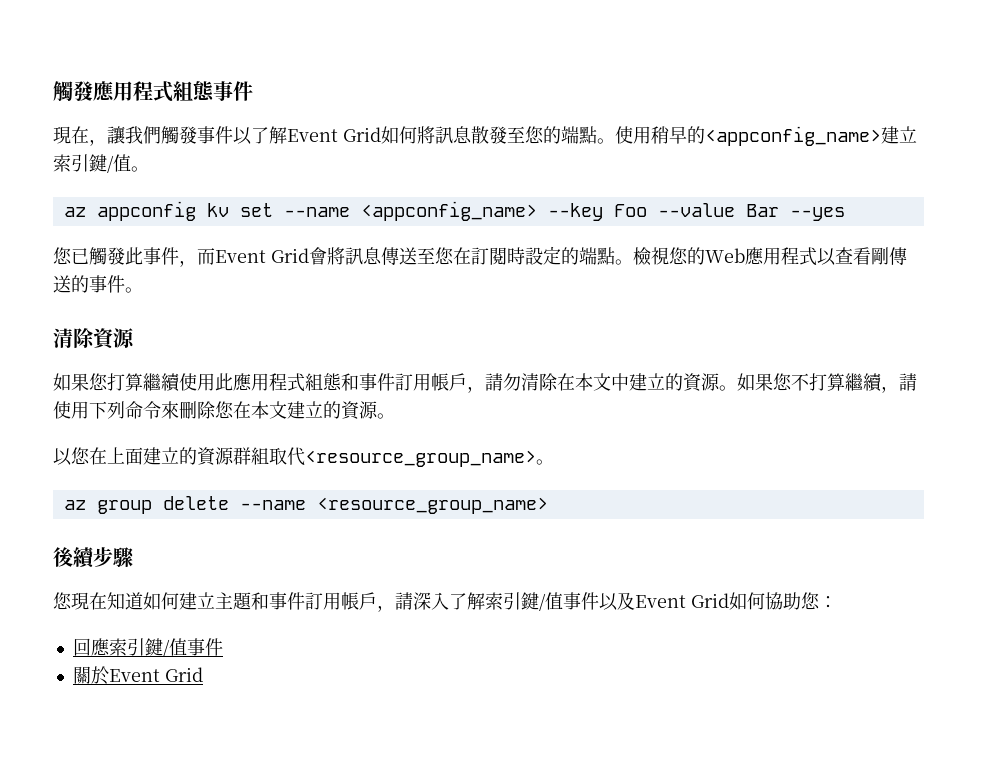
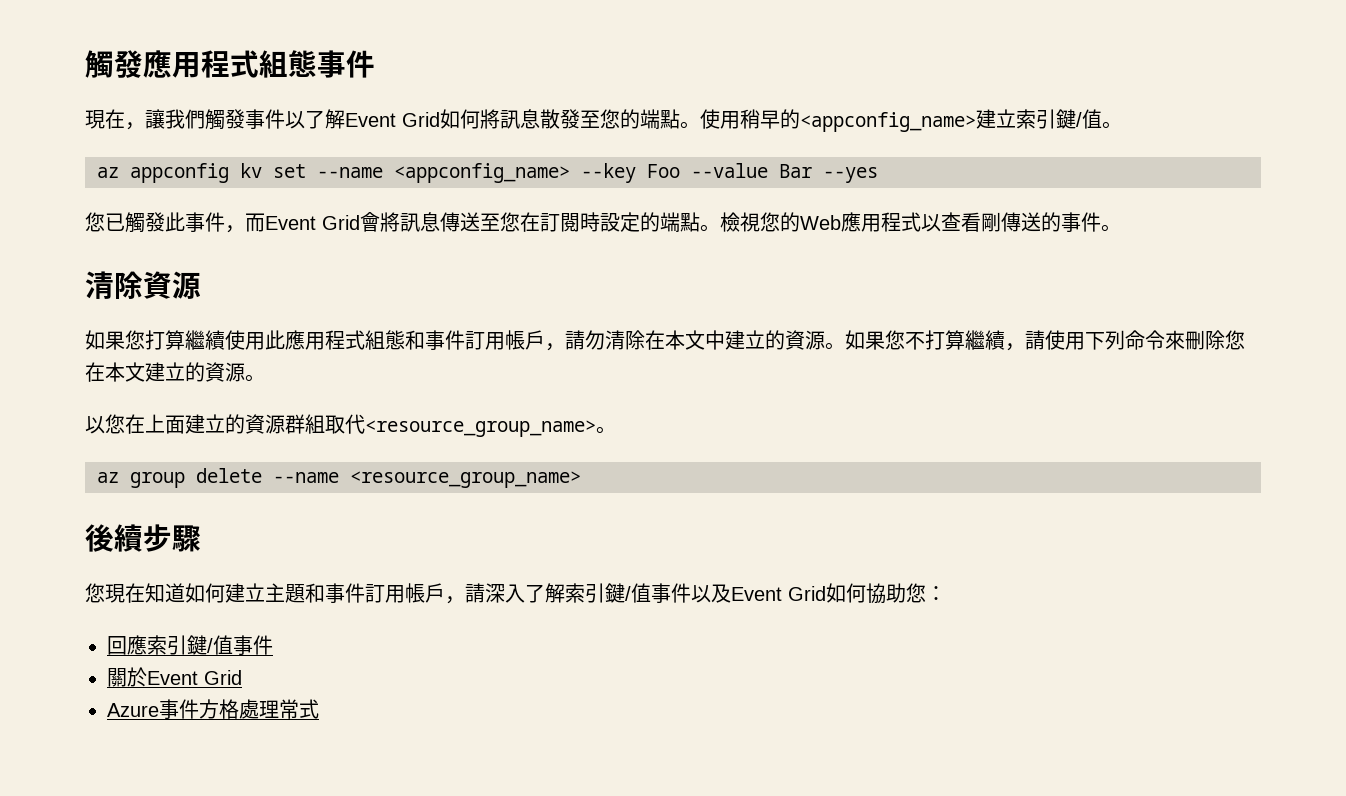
(203, 674) none -> [107,699,319,719] // Azure事件方格處理常式

